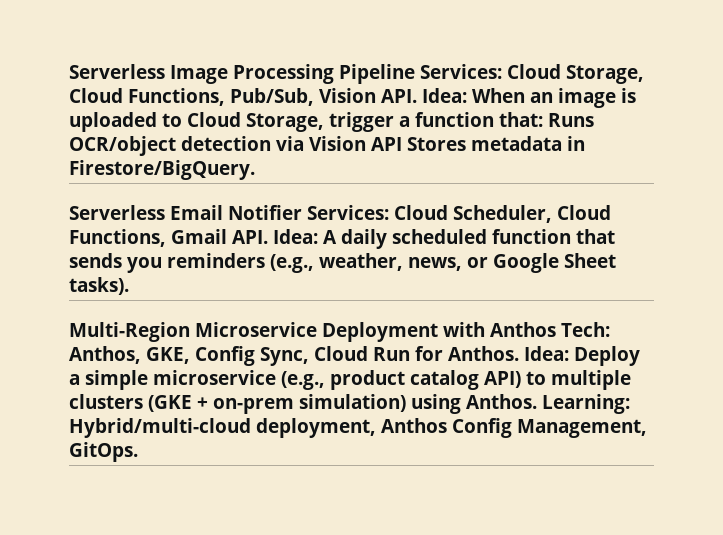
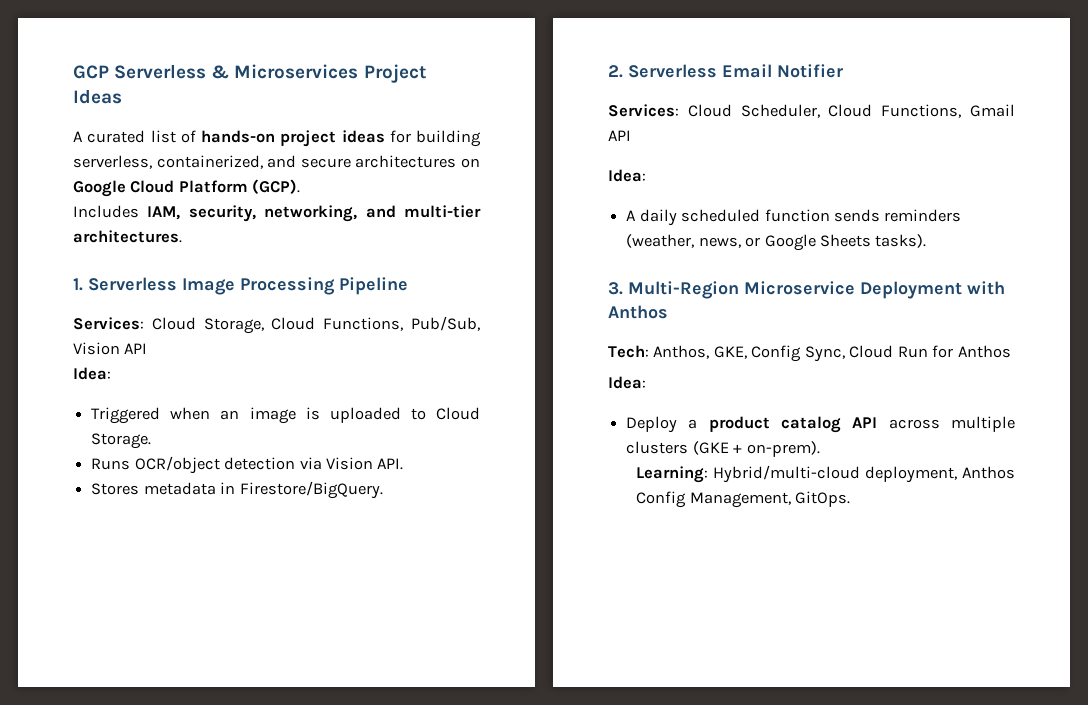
(69, 71) none -> [73,64,427,83] [73,89,122,104] [73,130,481,147] [73,155,481,169] [73,179,301,197] [73,205,481,222] [73,230,182,243] [73,278,83,291] GCP Serverless & Microservices Project Ideas // A curated list of hands-on project ideas for building serverless, containerized, and secure architectures on Google Cloud Platform (GCP). // Includes IAM, security, networking, and multi-tier architectures. // 1.
(415, 74) none -> (408, 286) //
[381,88,525,103] API. Idea: When -> [124,343,148,354] [73,367,111,380] [91,407,211,424] API // Idea: // Triggered when
[246,112,543,132] Storage, trigger a function that: -> [91,433,152,449] Storage. //
[371,137,402,151] API -> [377,458,404,470] API. //
(255, 170) none -> [608,65,623,78] 2.
(302, 212) none -> (843, 71) //
[232,229,318,244] API. Idea: -> [608,130,631,141] [608,169,646,182] API // Idea: //
[576,229,615,244] [69,253,403,273] that sends you reminders (e.g., weather, -> [833,209,962,222] [626,234,695,248] sends reminders (weather,
[564,253,616,268] Sheet -> [819,234,871,247] Sheets
(129, 286) none -> [608,282,623,295] 3.
(556, 329) none -> (668, 312) //
[448,346,569,361] Anthos. Idea: -> [957,345,1011,358] [608,376,646,389] Anthos // Idea: //
[85,370,631,390] [69,394,537,414] simple microservice (e.g., product catalog API) to multiple clusters (GKE + on-prem simulation) using Anthos. -> [708,416,1015,433] [626,441,820,457] product catalog API across multiple clusters (GKE + on-prem). //

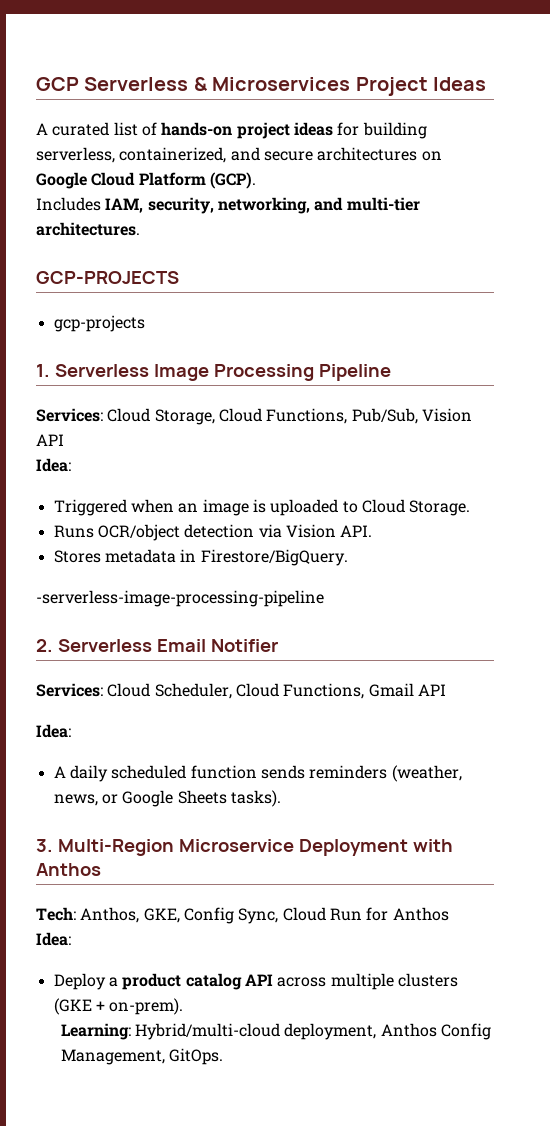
(182, 236) none -> [36,271,179,284] [53,315,145,332] // GCP-PROJECTS // gcp-projects
(383, 490) none -> [36,590,324,607] // -serverless-image-processing-pipeline

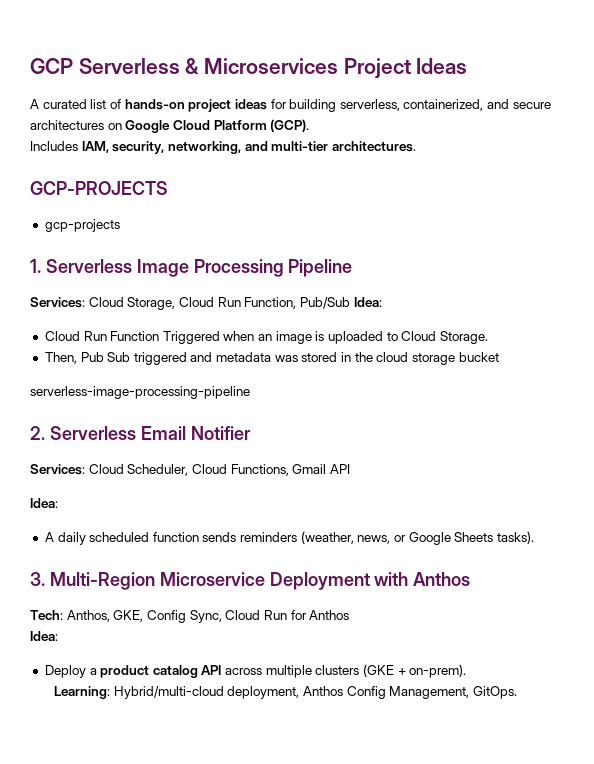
[266,408,472,424] [36,434,64,446] [36,458,71,472] Functions, Pub/Sub, Vision API // Idea: // -> [217,297,382,309] [44,331,160,341] Run Function, Pub/Sub Idea: // Cloud Run Function
[53,524,373,541] [53,549,348,566] [36,590,324,607] Runs OCR/object detection via Vision API. // Stores metadata in Firestore/BigQuery. // -serverless-image-processing-pipeline -> [44,352,499,365] [30,386,250,399] Then, Pub Sub triggered and metadata was stored in the cloud storage bucket // serverless-image-processing-pipeline

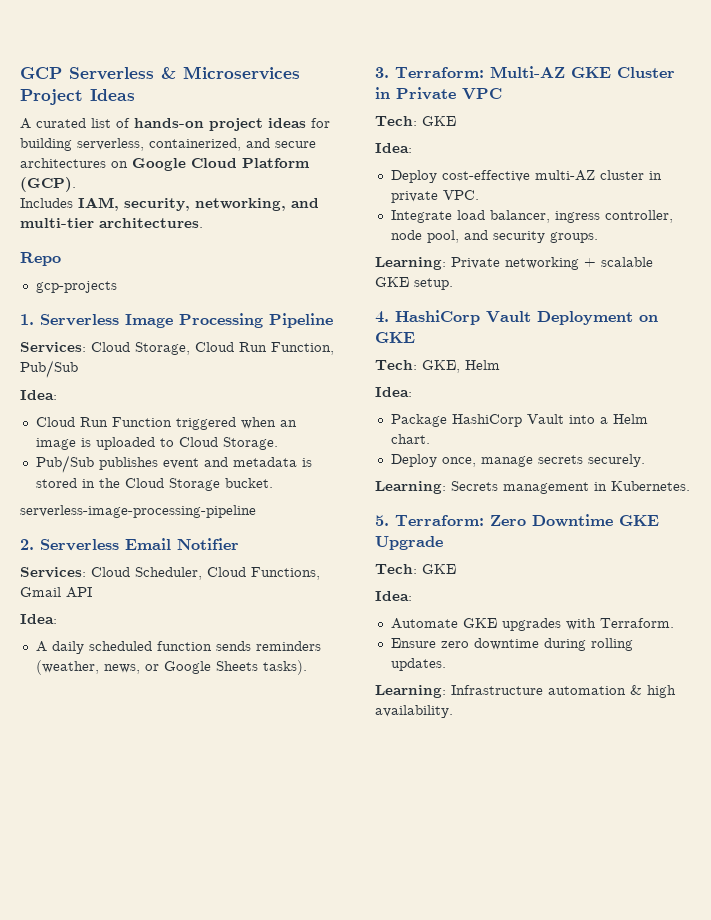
[30,181,168,195] GCP-PROJECTS -> [20,252,61,266] Repo
(350, 303) none -> (78, 369) //
[162,331,220,344] Triggered -> [175,417,236,430] triggered
[44,352,187,365] Then, Pub Sub triggered -> [35,455,199,473] Pub/Sub publishes event
[274,355,298,362] was -> [301,458,312,467] is
[376,352,499,365] cloud storage bucket -> [124,478,273,491] Cloud Storage bucket.
[49,572,471,590] [30,610,350,623] [30,631,58,641] [44,664,467,678] [54,686,517,699] Multi-Region Microservice Deployment with Anthos // Tech: Anthos, GKE, Config Sync, Cloud Run for Anthos // Idea: // Deploy a product catalog API across multiple clusters (GKE + on-prem). // Learning: Hybrid/multi-cloud deployment, Anthos Config Management, GitOps. -> [395,66,675,78] [375,87,502,100] [375,116,456,126] [375,143,412,153] [390,170,662,183] [390,190,479,203] [390,210,673,223] [390,230,598,243] [375,257,653,270] [375,277,453,290] [375,310,658,325] [375,332,415,343] [375,360,500,373] [375,387,412,397] [390,414,648,427] [390,434,430,444] [390,454,645,467] [375,481,690,494] [375,514,659,527] [375,536,443,550] [375,564,456,574] [375,591,412,601] [390,618,674,631] [390,638,633,651] [390,658,446,671] [375,685,676,698] [375,705,453,718] Terraform: Multi-AZ GKE Cluster in Private VPC // Tech: GKE // Idea: // Deploy cost-effective multi-AZ cluster in private VPC. // Integrate load balancer, ingress controller, node pool, and security groups. // Learning: Private networking + scalable GKE setup. // 4. HashiCorp Vault Deployment on GKE // Tech: GKE, Helm // Idea: // Package HashiCorp Vault into a Helm chart. // Deploy once, manage secrets securely. // Learning: Secrets management in Kubernetes. // 5. Terraform: Zero Downtime GKE Upgrade // Tech: GKE // Idea: // Automate GKE upgrades with Terraform. // Ensure zero downtime during rolling updates. // Learning: Infrastructure automation & high availability.

